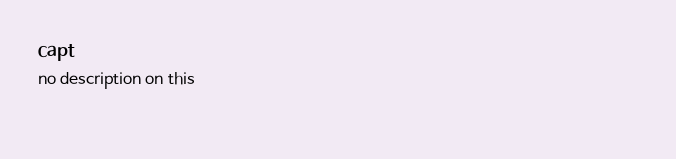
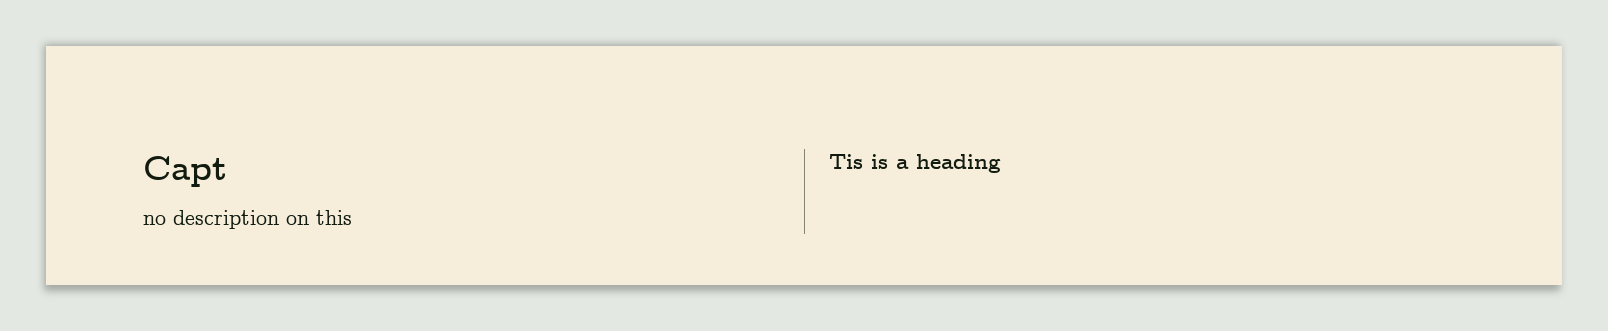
[38,44,75,61] capt -> [143,156,227,187] Capt
(195, 78) none -> [829,154,1001,173] // Tis is a heading

